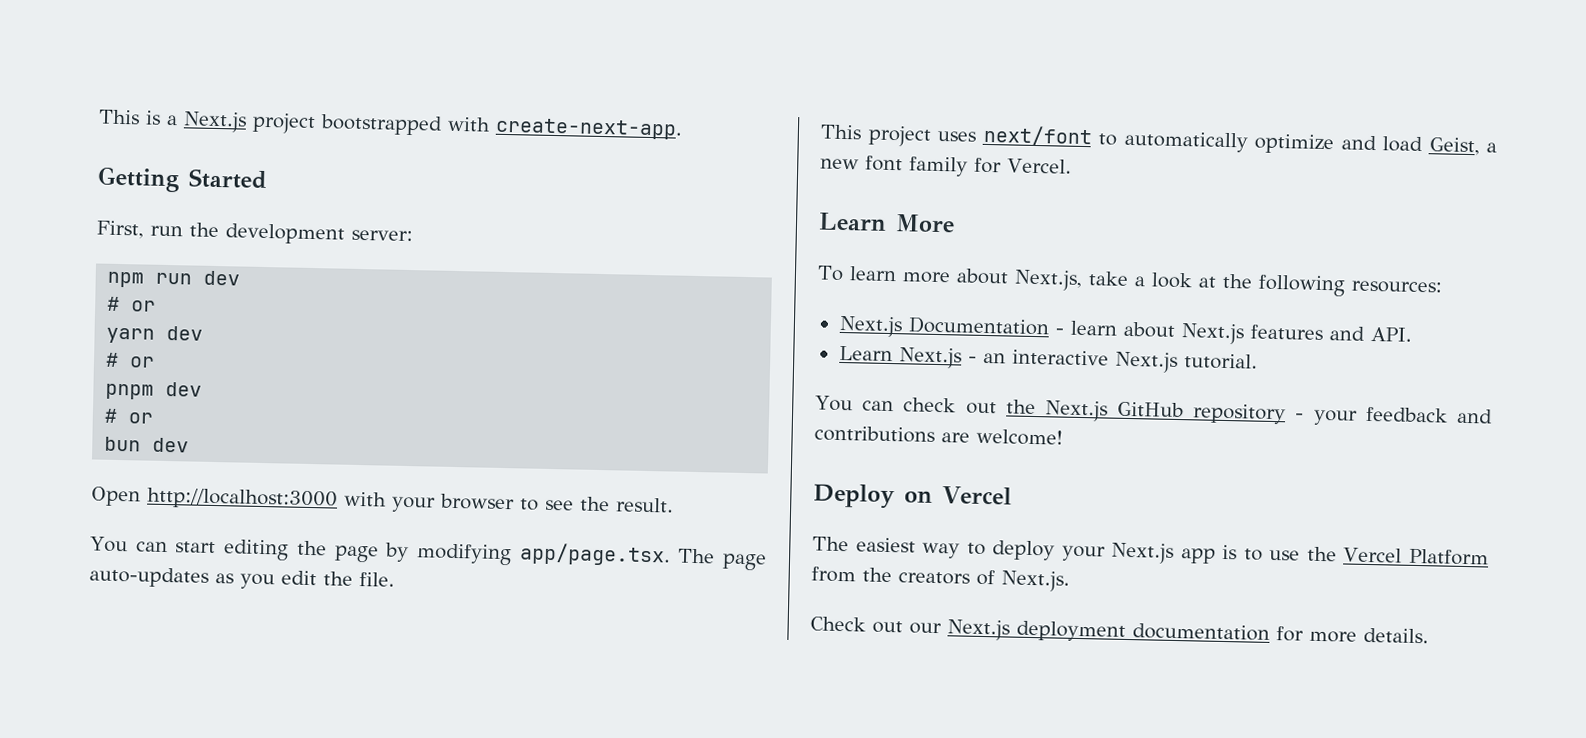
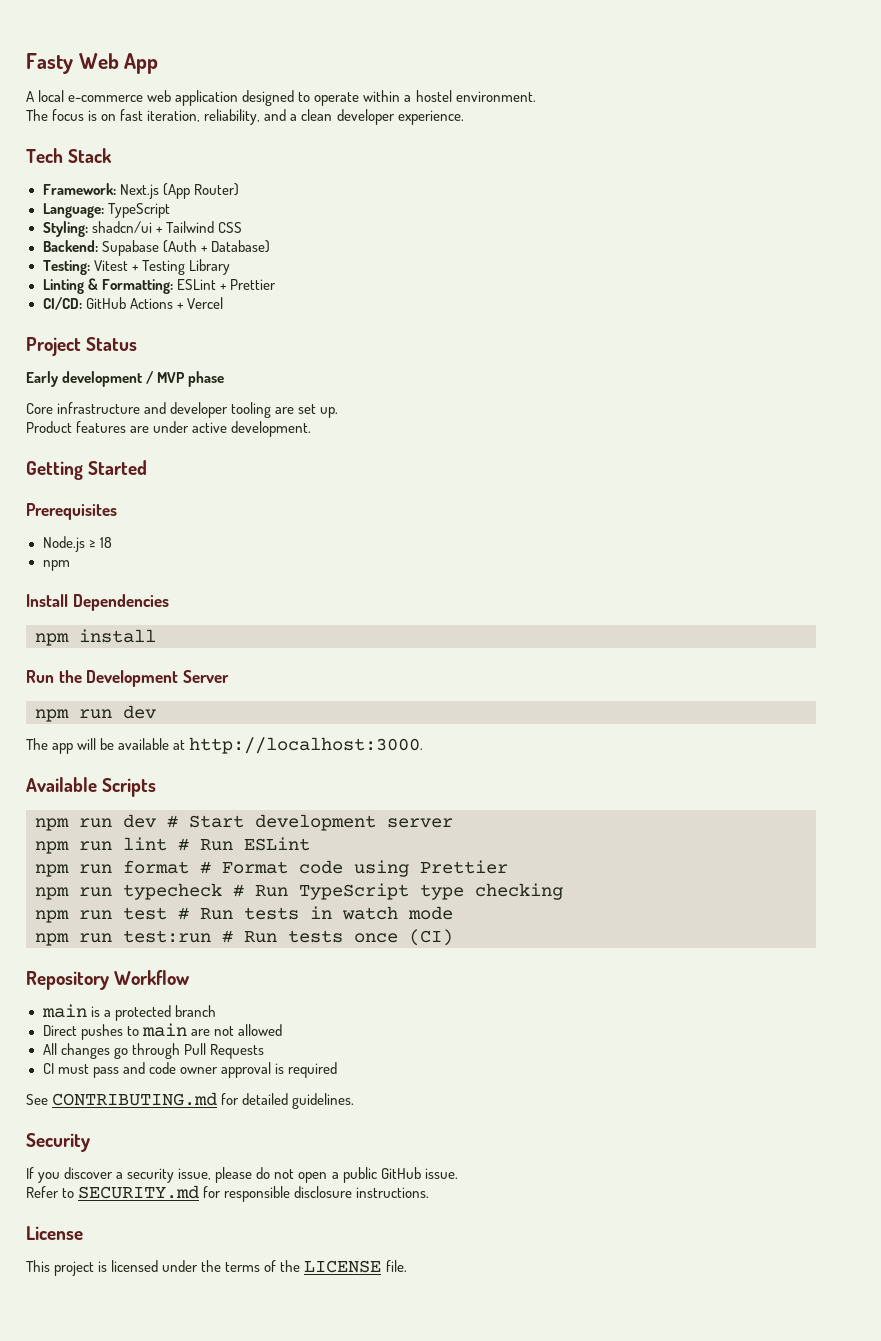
[98,109,683,140] [97,166,268,193] [96,220,413,245] [107,270,241,288] [107,296,157,312] [106,325,204,344] [105,352,156,368] [105,381,203,400] [104,408,154,424] [104,436,190,453] [91,486,674,513] [90,536,768,571] [89,566,395,590] [820,124,1497,156] [820,155,1072,177] [818,212,955,233] [817,265,1442,297] [838,315,1412,345] [838,345,1258,373] [815,395,1493,426] [814,425,1063,446] [813,483,1012,510] [812,536,1489,566] [811,566,1070,592] [810,616,1429,644] This is a Next.js project bootstrapped with create-next-app. // Getting Started // First, run the development server: // npm run dev // # or // yarn dev // # or // pnpm dev // # or // bun dev // Open http://localhost:3000 with your browser to see the result. // You can start editing the page by modifying app/page.tsx. The page auto-updates as you edit the file. // This project uses next/font to automatically optimize and load Geist, a new font family for Vercel. // Learn More // To learn more about Next.js, take a look at the following resources: // Next.js Documentation - learn about Next.js features and API. // Learn Next.js - an interactive Next.js tutorial. // You can check out the Next.js GitHub repository - your feedback and contributions are welcome! // Deploy on Vercel // The easiest way to deploy your Next.js app is to use the Vercel Platform from the creators of Next.js. // Check out our Next.js deployment documentation for more details. -> [26,53,159,74] [26,90,536,106] [26,109,464,125] [26,148,113,163] [42,183,239,199] [42,203,170,218] [42,221,242,237] [42,240,270,256] [42,259,230,275] [42,278,276,294] [42,297,223,310] [26,337,138,356] [26,371,225,387] [26,402,339,418] [26,421,312,437] [26,460,148,480] [26,503,117,520] [42,536,112,552] [42,560,70,571] [26,594,169,611] [35,629,156,646] [26,670,229,687] [35,705,156,722] [26,737,424,754] [26,777,157,797] [35,814,453,831] [35,837,310,854] [35,860,508,877] [35,883,563,900] [35,906,453,923] [35,929,453,946] [26,970,191,990] [41,1004,216,1021] [42,1023,282,1040] [42,1043,264,1059] [42,1062,337,1078] [26,1092,355,1109] [26,1133,90,1152] [26,1167,458,1183] [26,1185,430,1202] [26,1226,83,1240] [26,1260,407,1276] Fasty Web App // A local e-commerce web application designed to operate within a hostel environment. // The focus is on fast iteration, reliability, and a clean developer experience. // Tech Stack // Framework: Next.js (App Router) // Language: TypeScript // Styling: shadcn/ui + Tailwind CSS // Backend: Supabase (Auth + Database) // Testing: Vitest + Testing Library // Linting & Formatting: ESLint + Prettier // CI/CD: GitHub Actions + Vercel // Project Status // Early development / MVP phase // Core infrastructure and developer tooling are set up. // Product features are under active development. // Getting Started // Prerequisites // Node.js ≥ 18 // npm // Install Dependencies // npm install // Run the Development Server // npm run dev // The app will be available at http://localhost:3000. // Available Scripts // npm run dev # Start development server // npm run lint # Run ESLint // npm run format # Format code using Prettier // npm run typecheck # Run TypeScript type checking // npm run test # Run tests in watch mode // npm run test:run # Run tests once (CI) // Repository Workflow // main is a protected branch // Direct pushes to main are not allowed // All changes go through Pull Requests // CI must pass and code owner approval is required // See CONTRIBUTING.md for detailed guidelines. // Security // If you discover a security issue, please do not open a public GitHub issue. // Refer to SECURITY.md for responsible disclosure instructions. // License // This project is licensed under the terms of the LICENSE file.

